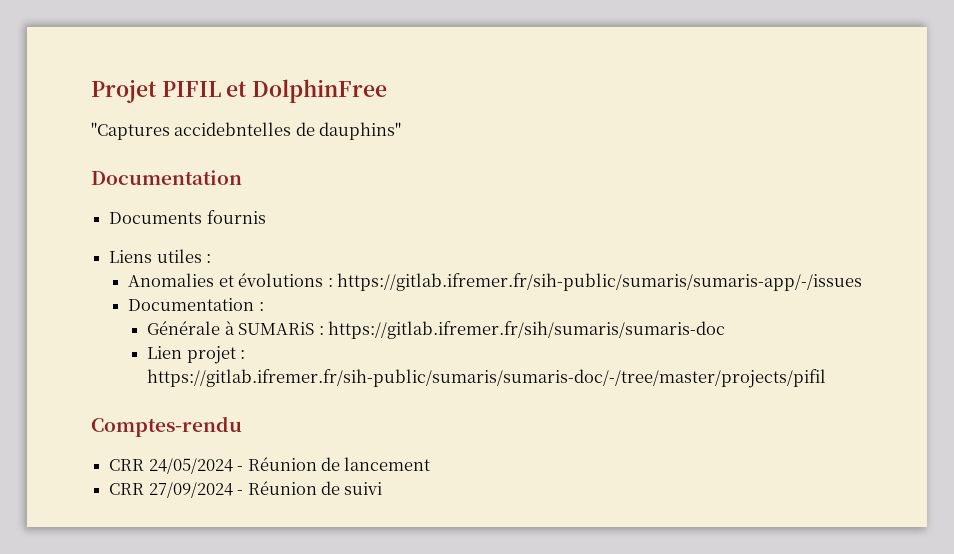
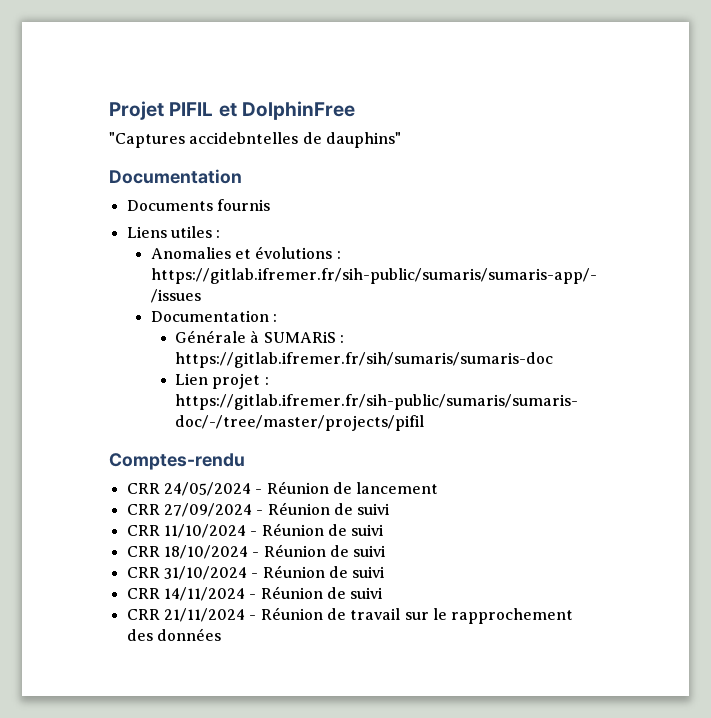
(383, 488) none -> [126,523,385,538] [126,544,387,559] [126,565,386,580] [126,586,384,601] [126,607,574,624] [126,628,221,641] // CRR 11/10/2024 - Réunion de suivi // CRR 18/10/2024 - Réunion de suivi // CRR 31/10/2024 - Réunion de suivi // CRR 14/11/2024 - Réunion de suivi // CRR 21/11/2024 - Réunion de travail sur le rapprochement des données

